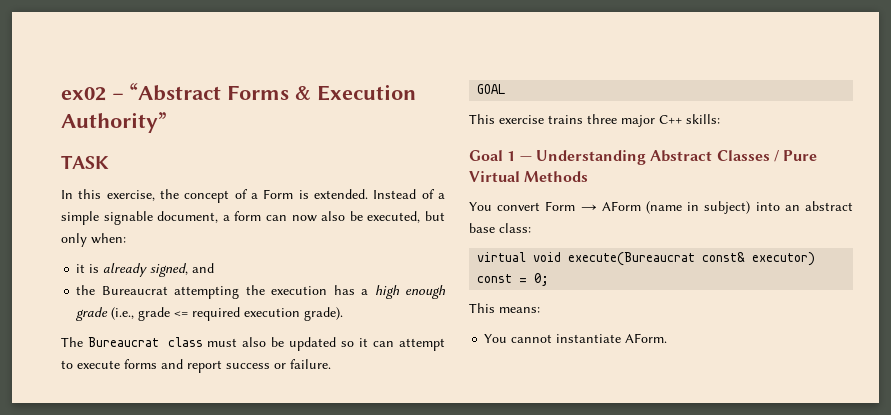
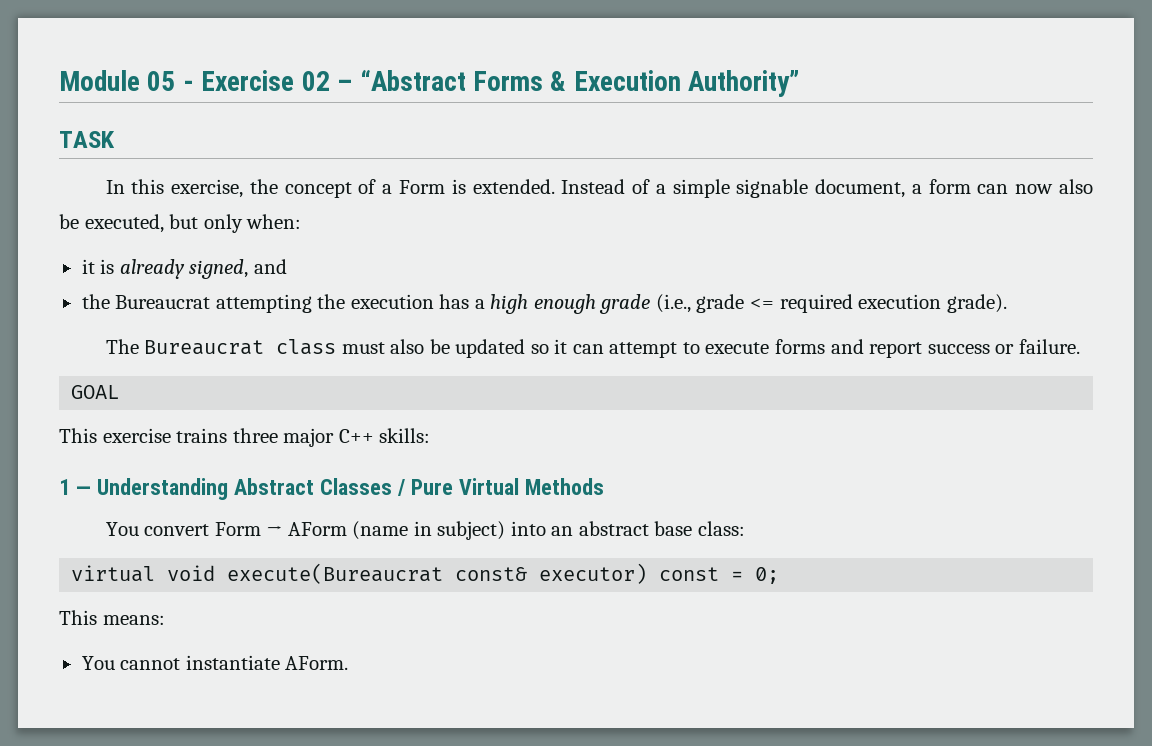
[61,87,106,101] ex02 -> [59,70,330,91] Module 05 - Exercise 02
[469,150,503,161] Goal -> (431, 435) none

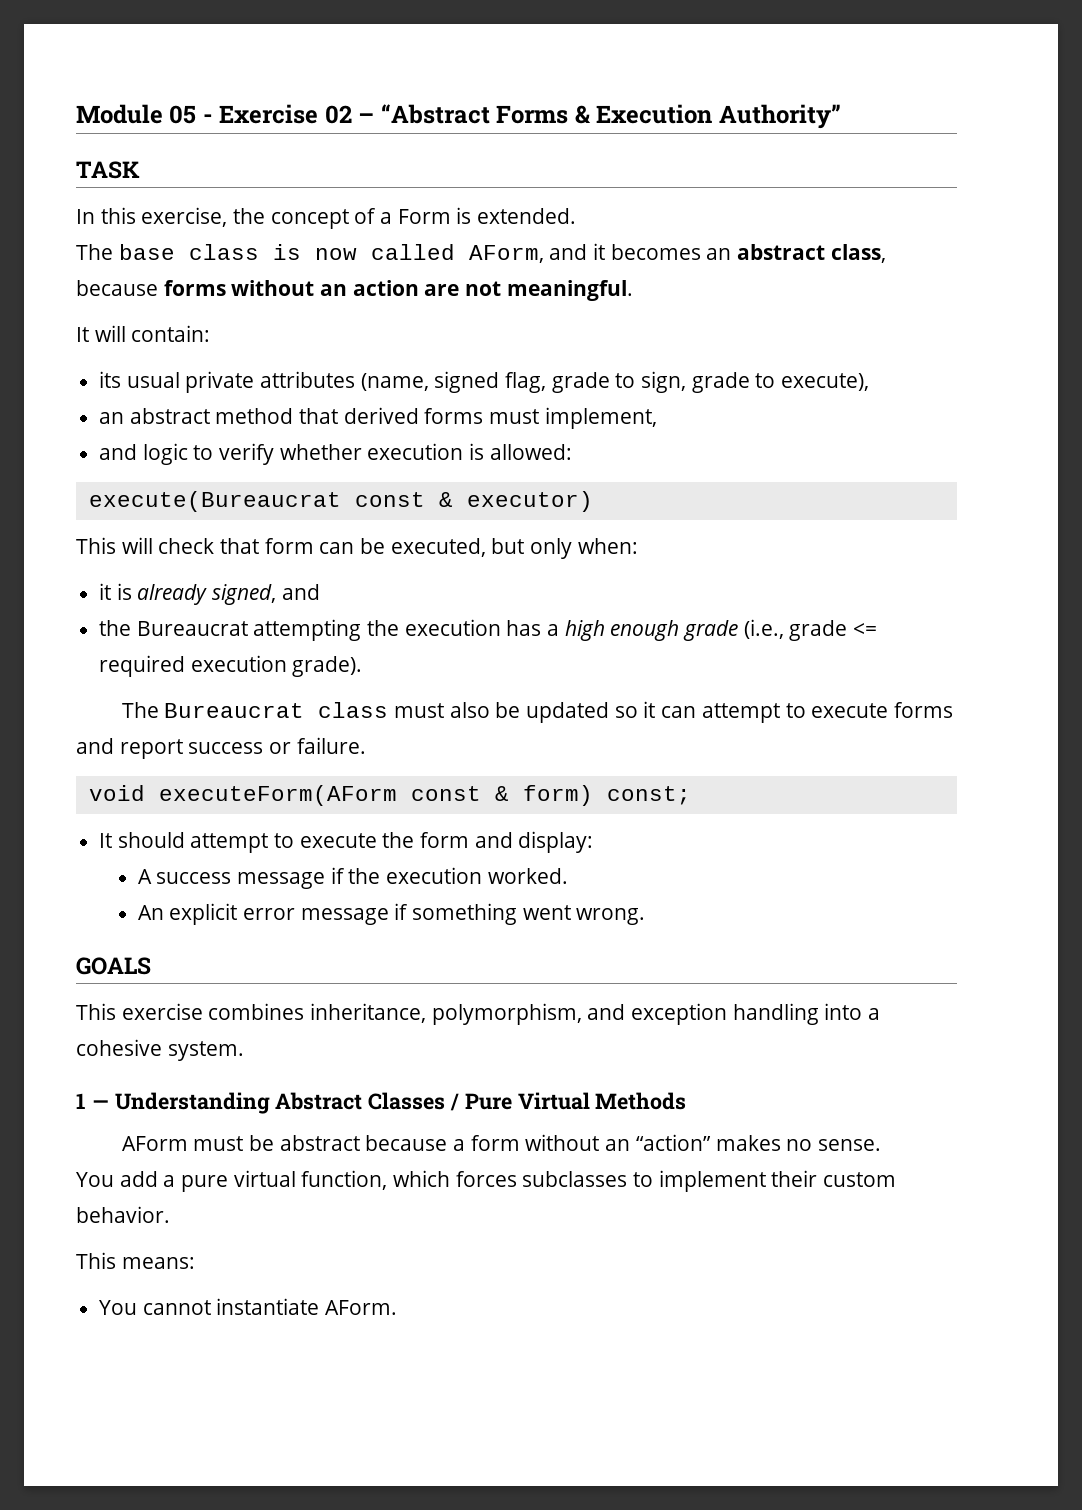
[561,179,1094,198] Instead of a simple signable document, a form can now also -> [76,243,886,263] [76,280,633,301] [76,325,211,342] [99,371,870,393] [99,407,657,429] [99,443,572,465] [88,491,593,512] [76,537,355,554] // The base class is now called AForm, and it becomes an abstract class, because forms without an action are not meaningful. // It will contain: // its usual private attributes (name, signed flag, grade to sign, grade to execute), // an abstract method that derived forms must implement, // and logic to verify whether execution is allowed: // execute(Bureaucrat const & executor) // This will check that form can
[71,385,120,399] [59,428,431,447] GOAL // This exercise trains three major C++ skills: -> [88,785,691,806] [99,831,594,853] [137,867,568,889] [137,903,646,925] [76,957,151,975] [76,1003,881,1025] [76,1039,244,1061] void executeForm(AForm const & form) const; // It should attempt to execute the form and display: // A success message if the execution worked. // An explicit error message if something went wrong. // GOALS // This exercise combines inheritance, polymorphism, and exception handling into a cohesive system.
[105,521,745,540] [71,563,780,584] You convert Form → AForm (name in subject) into an abstract base class: // virtual void execute(Bureaucrat const& executor) const = 0; -> [121,1134,881,1151] [76,1170,897,1192] [76,1206,170,1223] AForm must be abstract because a form without an “action” makes no sense. // You add a pure virtual function, which forces subclasses to implement their custom behavior.

